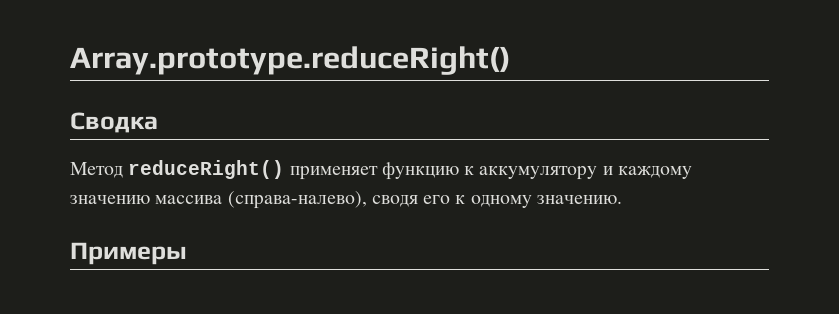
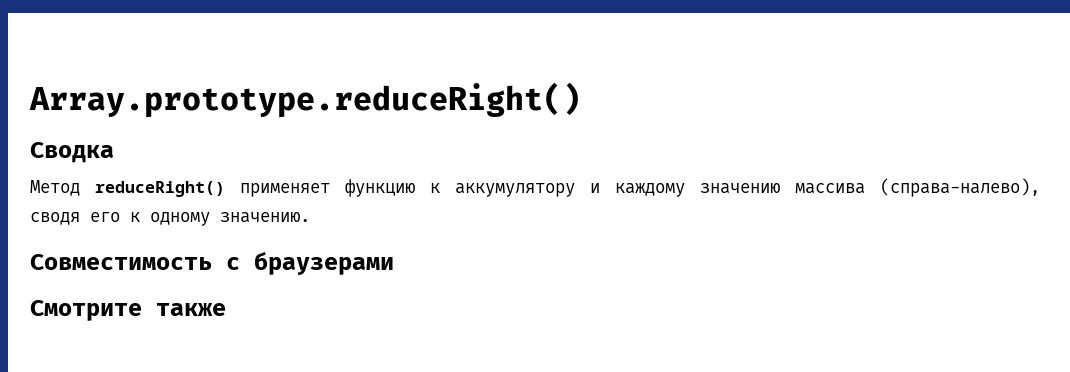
[70,242,187,265] Примеры -> [30,251,394,275] [30,300,226,321] Совместимость с браузерами // Смотрите также

